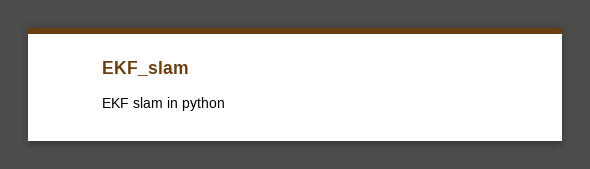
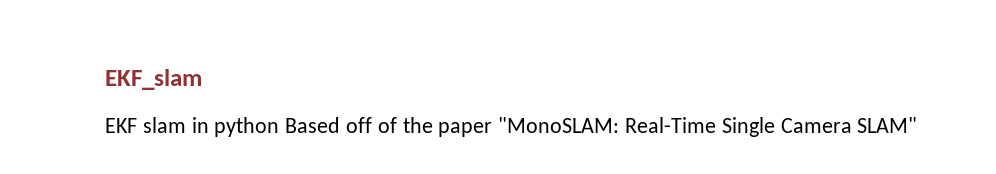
(225, 104) none -> [285,117,918,137] Based off of the paper "MonoSLAM: Real-Time Single Camera SLAM"

